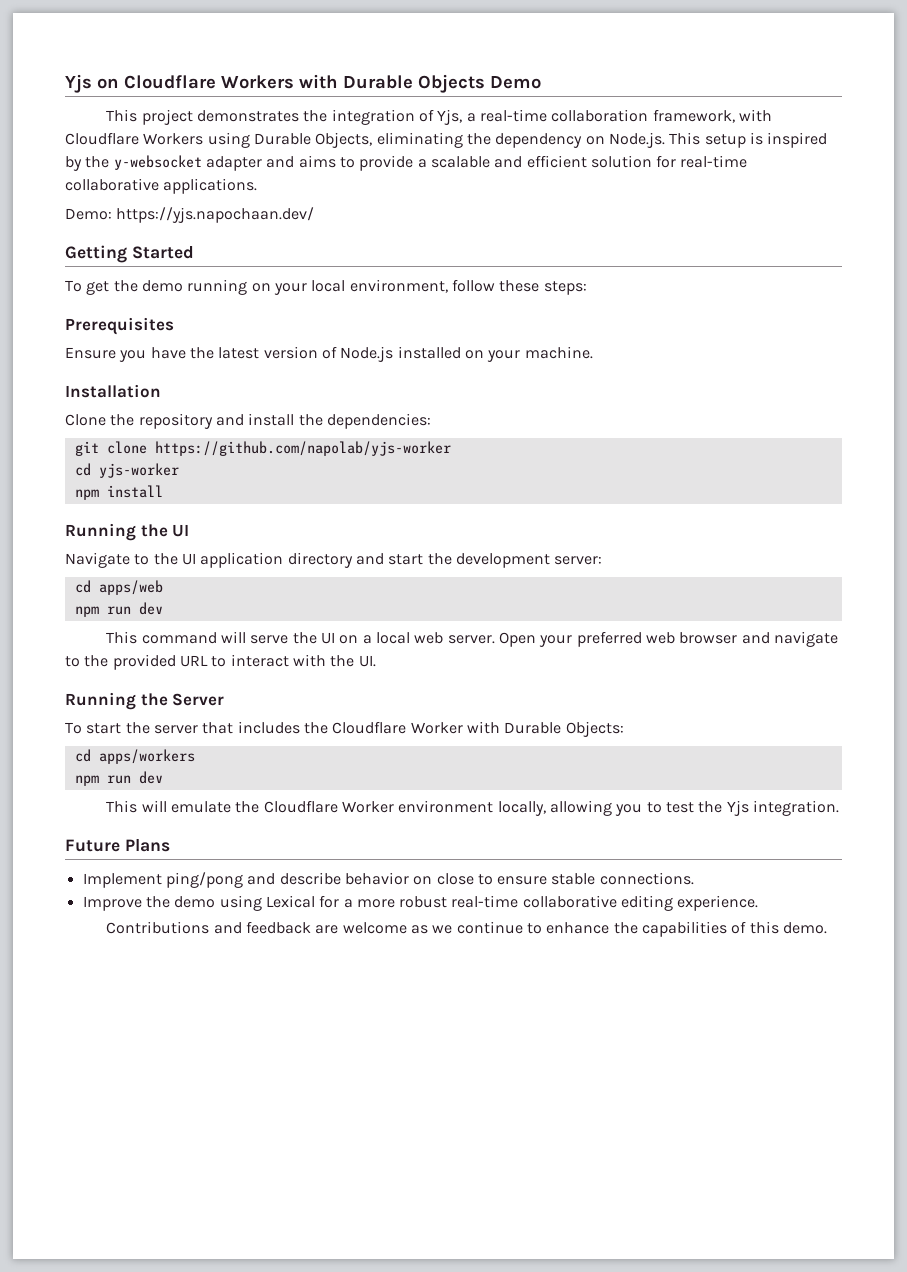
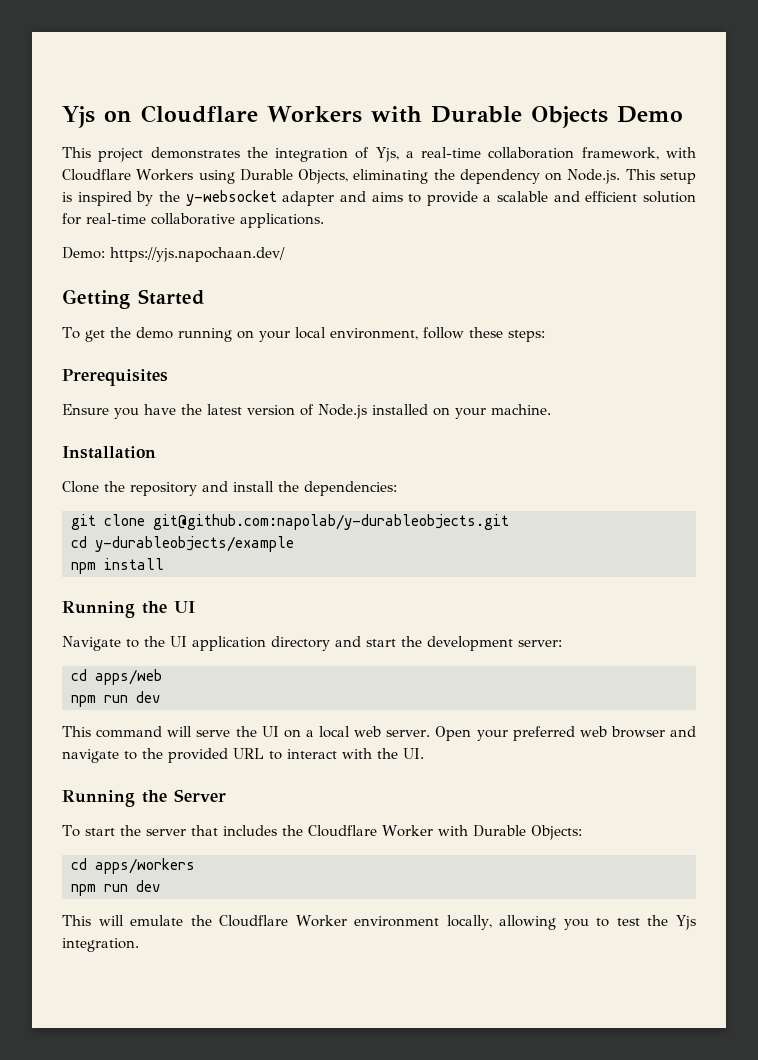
[154,441,451,456] [74,463,179,478] https://github.com/napolab/yjs-worker // cd yjs-worker -> [153,514,509,530] [71,536,294,552] git@github.com:napolab/y-durableobjects.git // cd y-durableobjects/example
[65,839,170,852] [82,872,694,888] [82,895,759,911] [106,921,827,937] // Future Plans // Implement ping/pong and describe behavior on close to ensure stable connections. // Improve the demo using Lexical for a more robust real-time collaborative editing experience. // Contributions and feedback are welcome as we continue to enhance the capabilities of this demo. -> (139, 945) none

